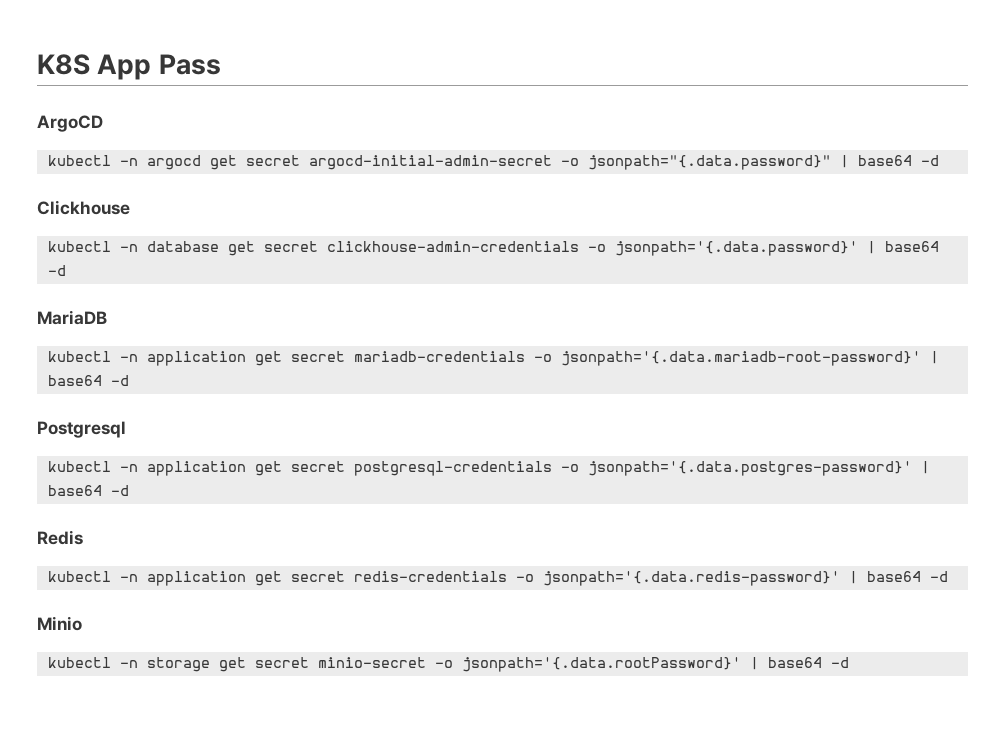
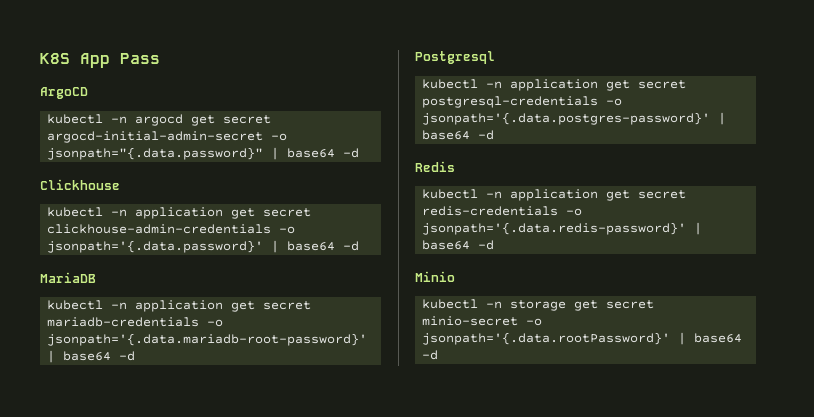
[146,241,219,252] database -> [134,207,223,219] application

